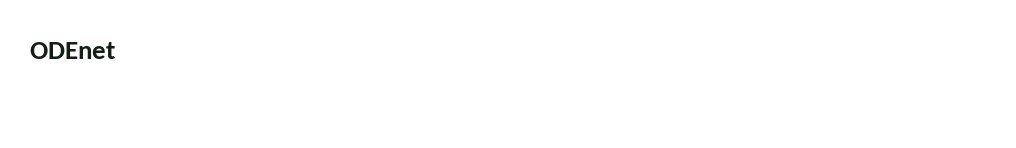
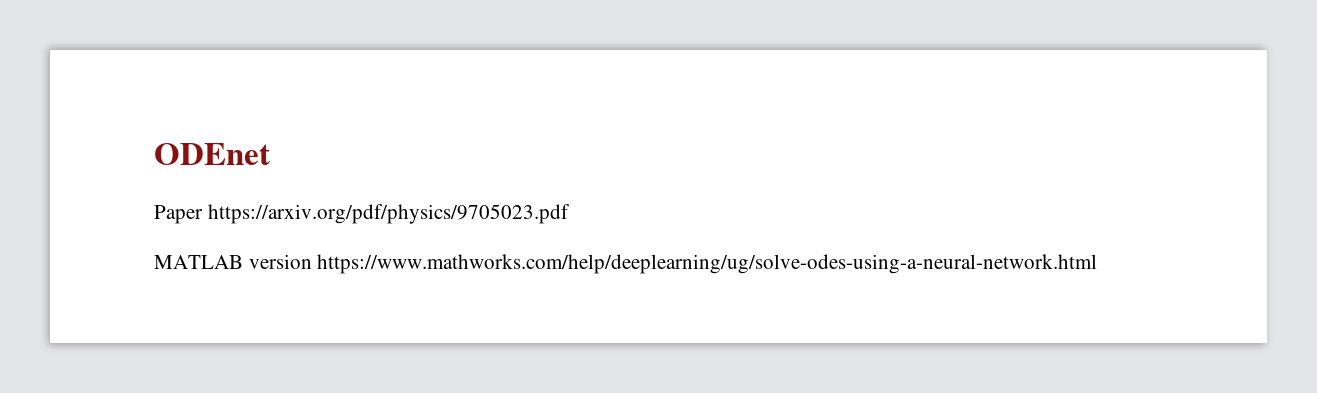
(115, 50) none -> [154,204,570,224] [154,254,1098,274] // Paper https://arxiv.org/pdf/physics/9705023.pdf // MATLAB version https://www.mathworks.com/help/deeplearning/ug/solve-odes-using-a-neural-network.html

